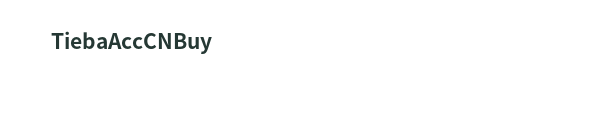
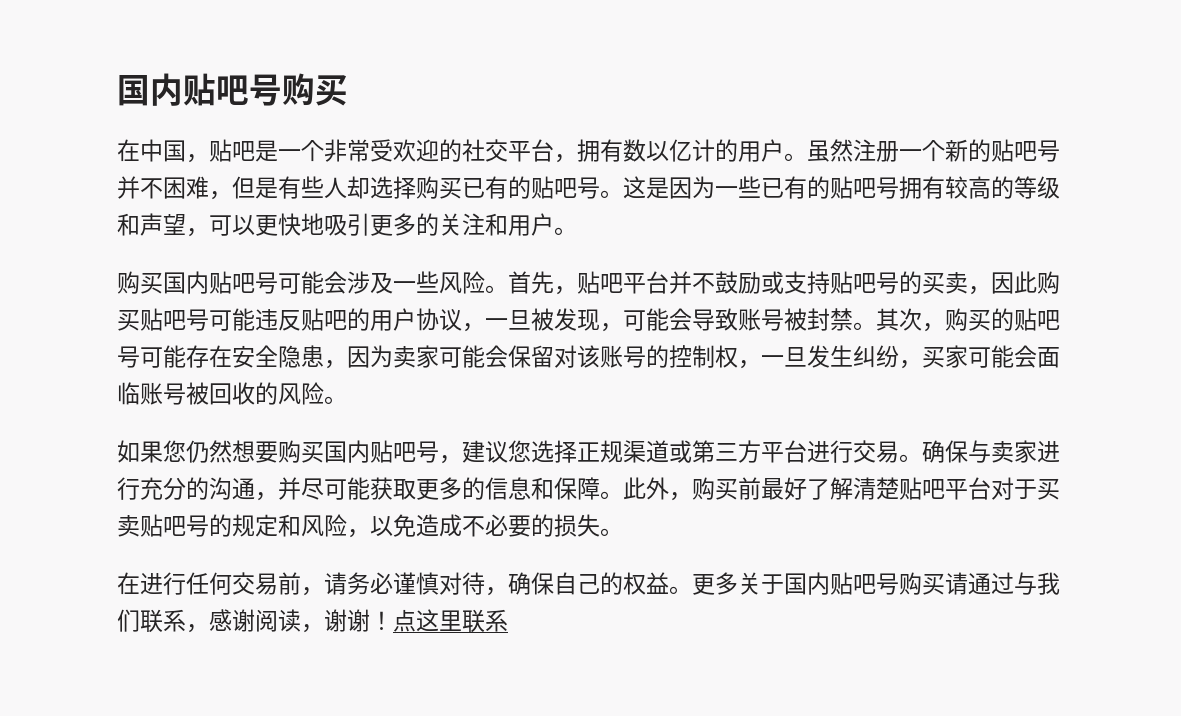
[51,31,212,54] TiebaAccCNBuy -> [117,73,348,106] [117,139,1060,163] [117,176,1060,200] [117,213,577,237] [117,271,1060,295] [117,308,1060,332] [117,345,1060,369] [117,382,347,405] [117,440,1060,464] [117,477,1060,501] [117,514,623,538] [117,572,1060,596] [117,609,508,633] 国内贴吧号购买 // 在中国，贴吧是一个非常受欢迎的社交平台，拥有数以亿计的用户。虽然注册一个新的贴吧号并不困难，但是有些人却选择购买已有的贴吧号。这是因为一些已有的贴吧号拥有较高的等级和声望，可以更快地吸引更多的关注和用户。 // 购买国内贴吧号可能会涉及一些风险。首先，贴吧平台并不鼓励或支持贴吧号的买卖，因此购买贴吧号可能违反贴吧的用户协议，一旦被发现，可能会导致账号被封禁。其次，购买的贴吧号可能存在安全隐患，因为卖家可能会保留对该账号的控制权，一旦发生纠纷，买家可能会面临账号被回收的风险。 // 如果您仍然想要购买国内贴吧号，建议您选择正规渠道或第三方平台进行交易。确保与卖家进行充分的沟通，并尽可能获取更多的信息和保障。此外，购买前最好了解清楚贴吧平台对于买卖贴吧号的规定和风险，以免造成不必要的损失。 // 在进行任何交易前，请务必谨慎对待，确保自己的权益。更多关于国内贴吧号购买请通过与我们联系，感谢阅读，谢谢！点这里联系

